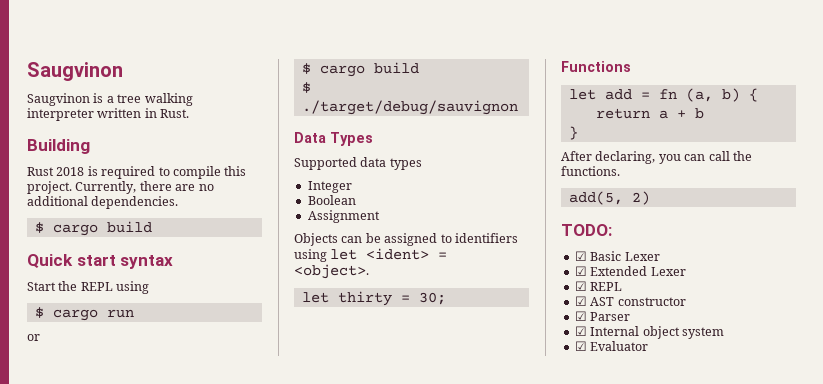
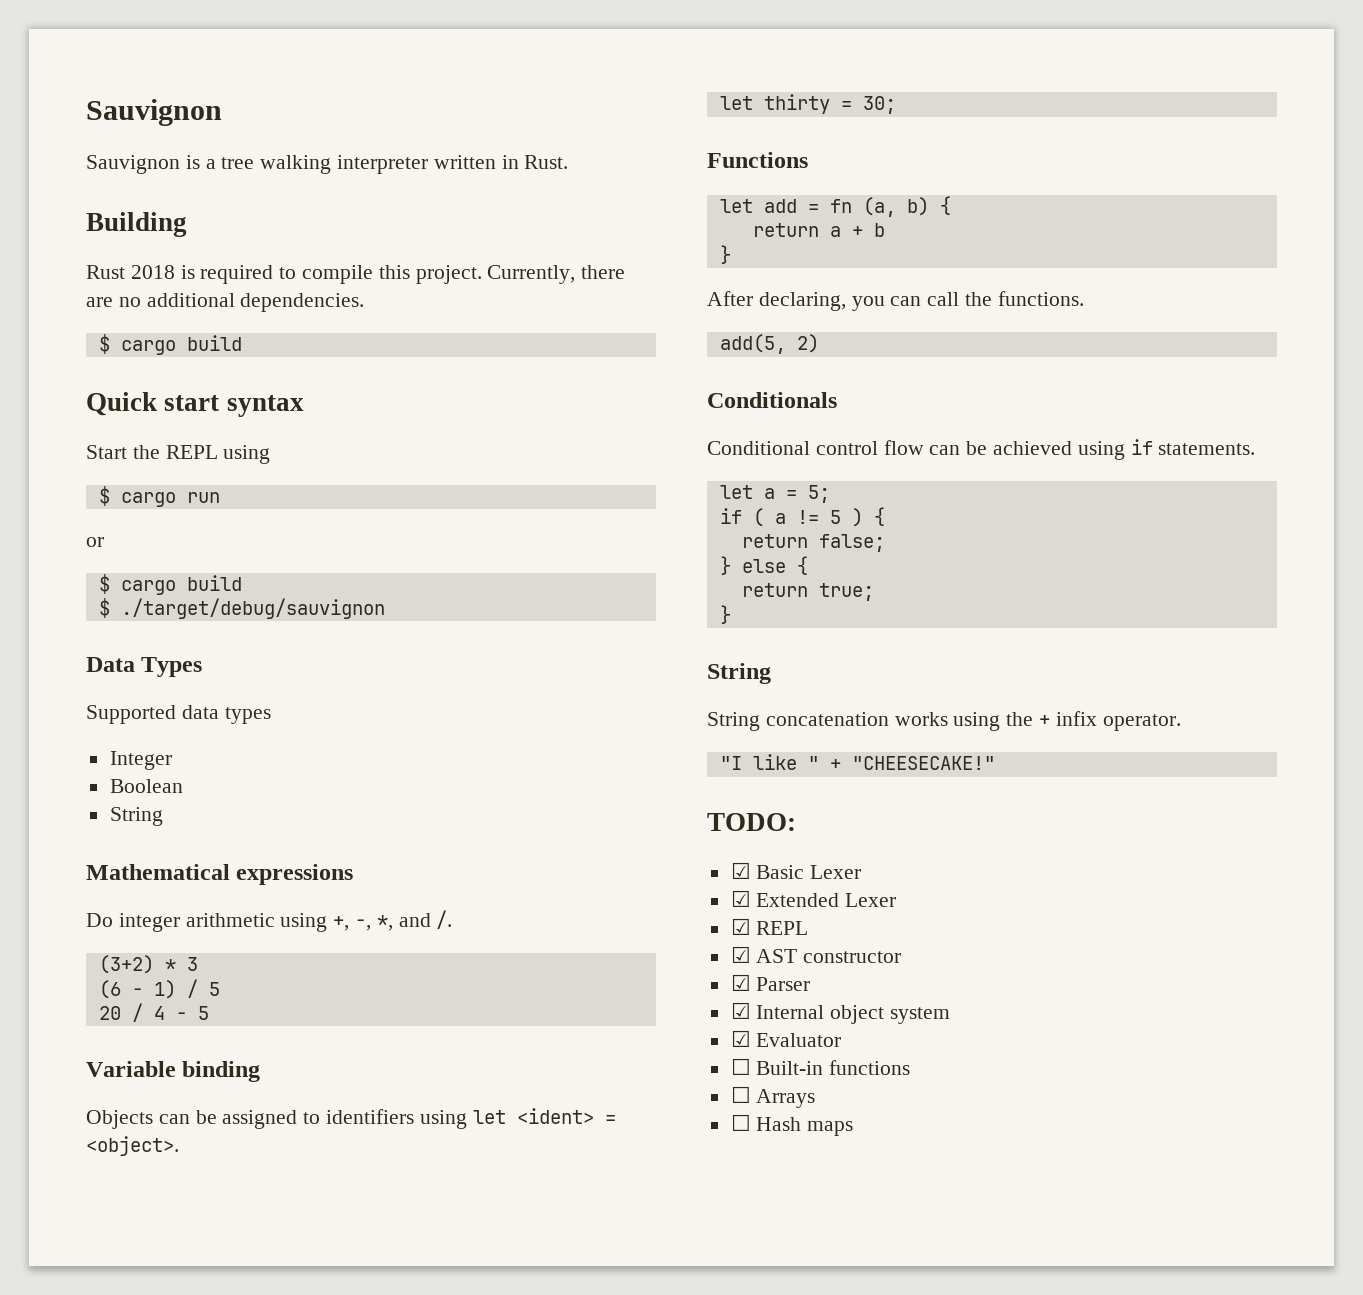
[27,62,123,81] [27,93,90,106] Saugvinon // Saugvinon -> [86,99,222,126] [86,155,180,174] Sauvignon // Sauvignon
[307,210,380,223] Assignment -> [109,807,163,826] [86,864,354,885] [86,910,453,932] [98,955,198,974] [98,979,220,999] [98,1003,209,1022] [86,1061,261,1082] String // Mathematical expressions // Do integer arithmetic using +, -, *, and /. // (3+2) * 3 // (6 - 1) / 5 // 20 / 4 - 5 // Variable binding
(650, 198) none -> [707,392,837,408] [707,439,1256,460] [719,485,830,503] [719,507,885,527] [741,534,885,552] [719,556,808,575] [741,583,874,601] [719,605,731,624] [707,663,771,684] [707,711,1181,731] [719,754,995,770] // Conditionals // Conditional control flow can be achieved using if statements. // let a = 5; // if ( a != 5 ) { // return false; // } else { // return true; // } // String // String concatenation works using the + infix operator. // "I like " + "CHEESECAKE!"
(649, 346) none -> [730,1058,911,1075] [730,1086,816,1108] [730,1114,854,1136] // ☐ Built-in functions // ☐ Arrays // ☐ Hash maps

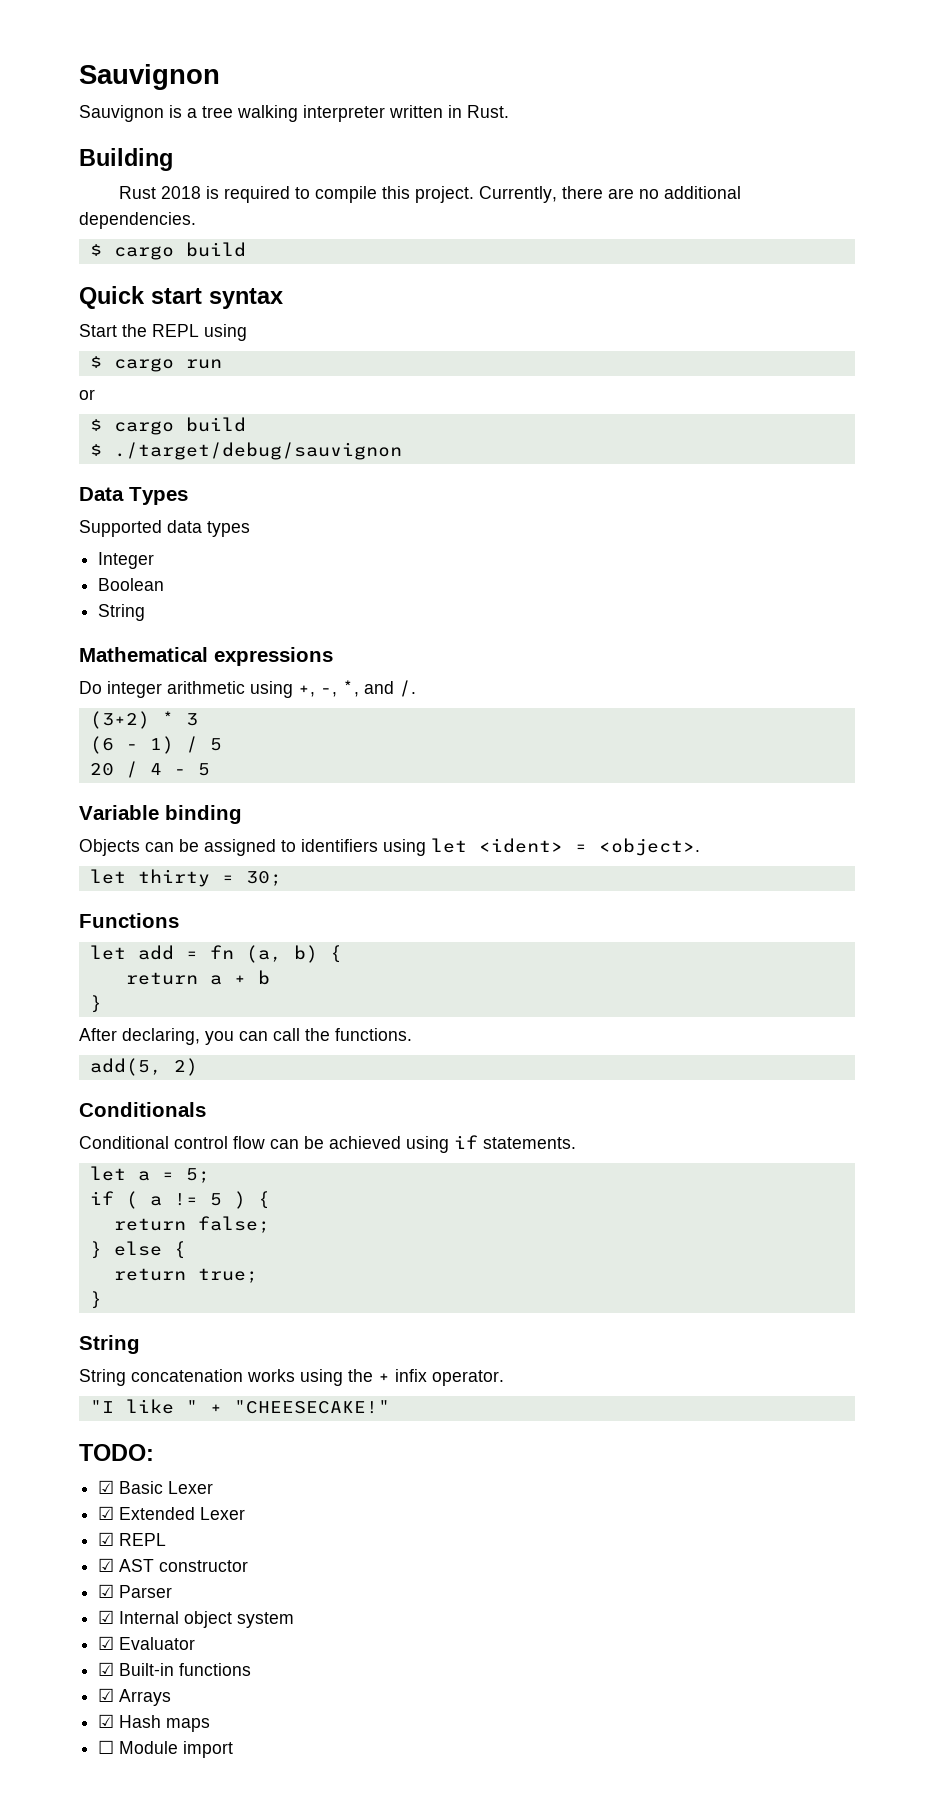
[730,1058,751,1075] ☐ -> [98,1662,115,1676] ☑
[730,1086,751,1103] ☐ -> [98,1688,115,1702] ☑
[730,1114,751,1131] ☐ -> [98,1714,115,1728] ☑
(854, 1128) none -> [98,1740,234,1758] // ☐ Module import

